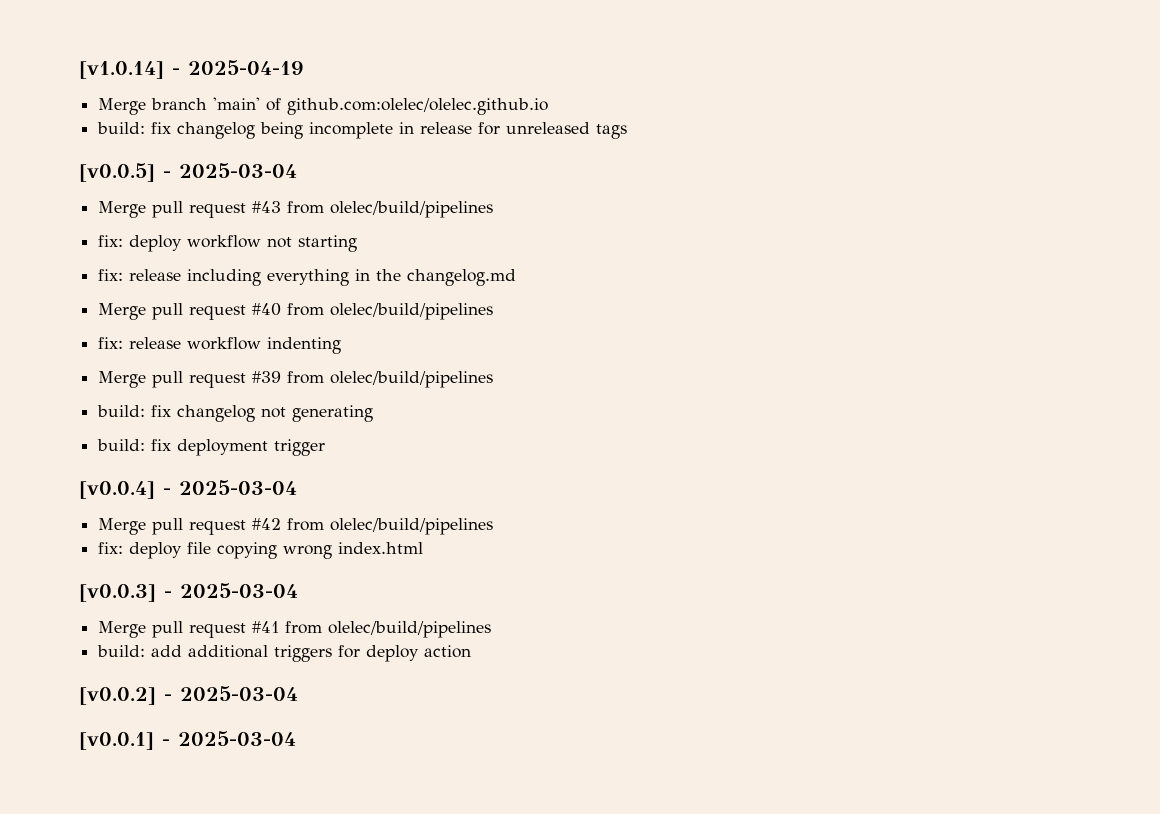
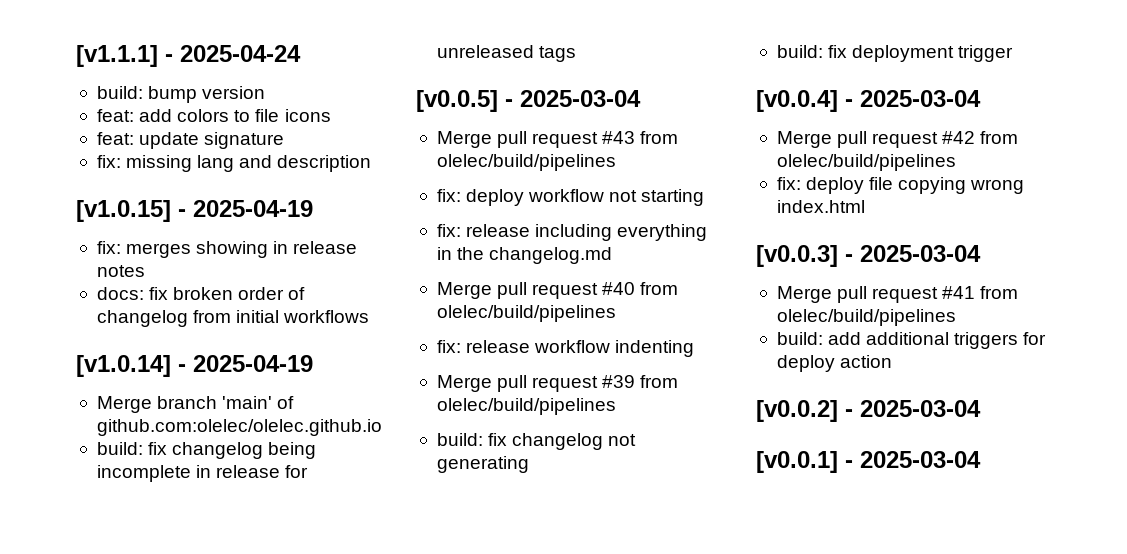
(79, 70) none -> [76,45,301,67] [96,86,266,103] [96,109,331,122] [96,132,285,149] [96,155,372,172] [76,200,313,222] [96,241,358,258] [96,265,145,277] [96,287,306,300] [96,310,370,327] [v1.1.1] - 2025-04-24 // build: bump version // feat: add colors to file icons // feat: update signature // fix: missing lang and description // [v1.0.15] - 2025-04-19 // fix: merges showing in release notes // docs: fix broken order of changelog from initial workflows //

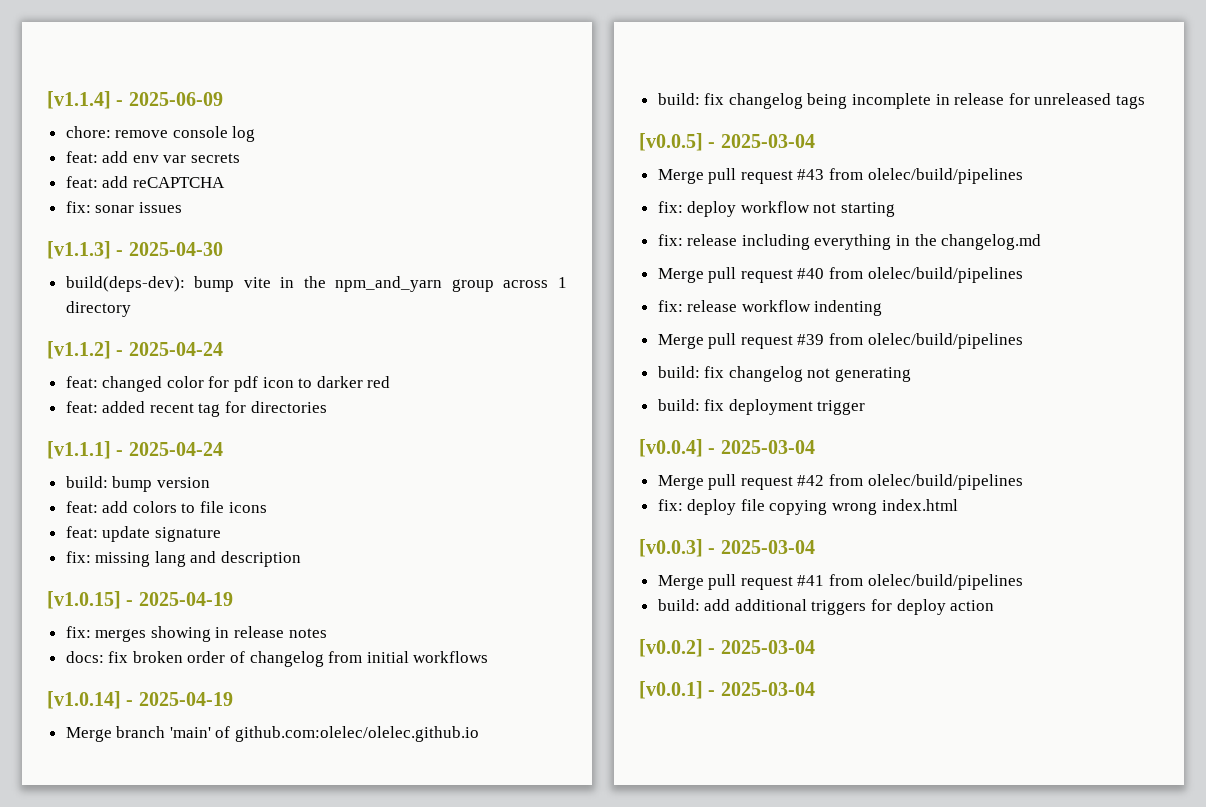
(76, 56) none -> [47,91,223,109] [65,126,256,142] [65,151,241,163] [65,176,225,188] [65,201,182,213] [47,241,223,259] [65,276,567,292] [65,301,131,317] [47,341,223,359] [65,376,391,392] [65,401,327,417] [v1.1.4] - 2025-06-09 // chore: remove console log // feat: add env var secrets // feat: add reCAPTCHA // fix: sonar issues // [v1.1.3] - 2025-04-30 // build(deps-dev): bump vite in the npm_and_yarn group across 1 directory // [v1.1.2] - 2025-04-24 // feat: changed color for pdf icon to darker red // feat: added recent tag for directories //

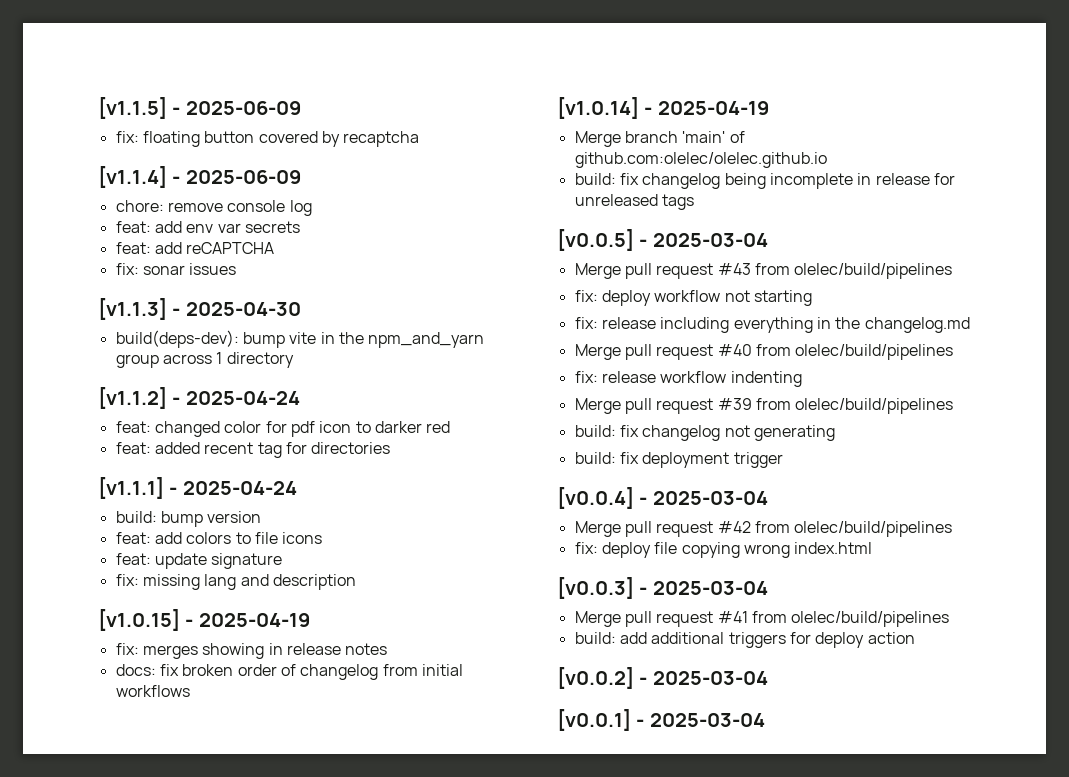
(47, 100) none -> [98,97,301,119] [115,131,420,147] [v1.1.5] - 2025-06-09 // fix: floating button covered by recaptcha //

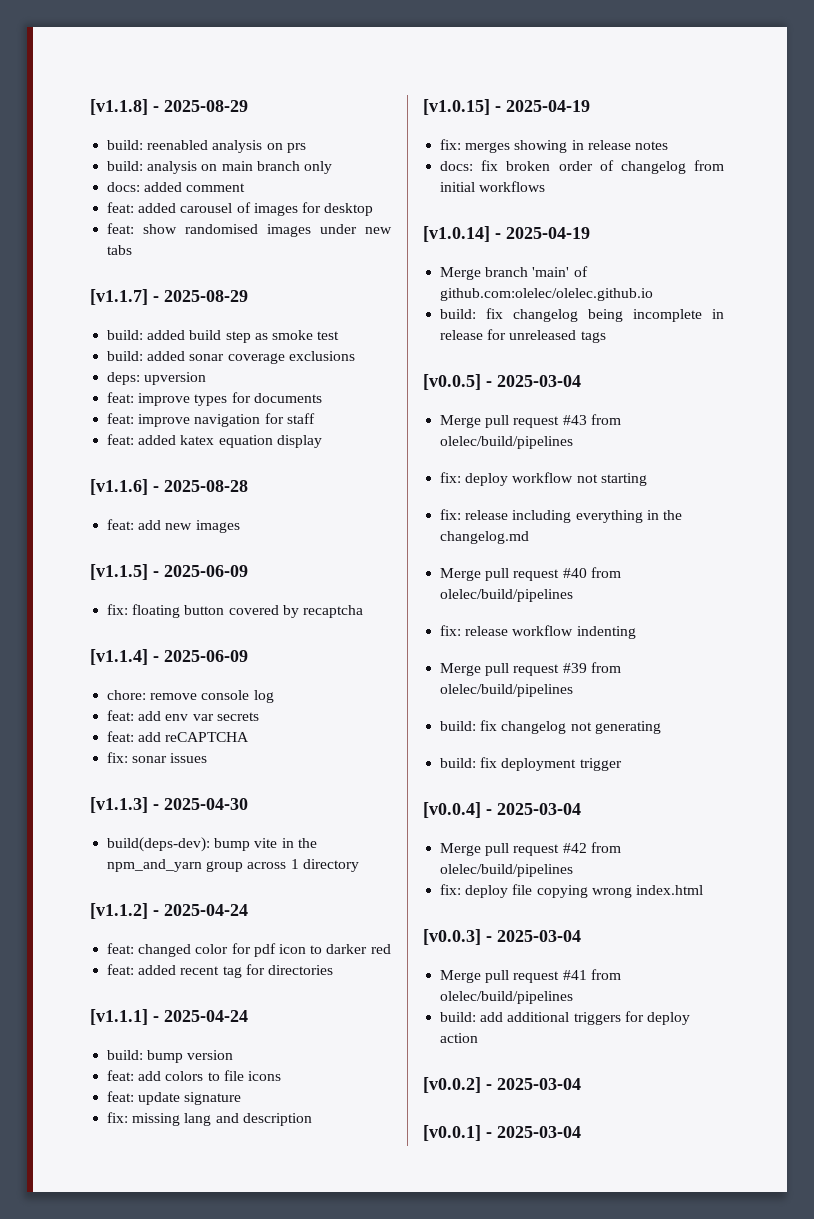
(98, 108) none -> [90,99,248,115] [107,140,306,153] [107,161,332,174] [107,182,246,192] [107,202,374,216] [107,223,392,237] [107,245,133,255] [90,289,248,305] [107,330,340,343] [107,351,355,364] [107,372,207,385] [107,392,322,406] [107,413,315,427] [107,434,322,448] [90,479,248,495] [107,519,240,533] [v1.1.8] - 2025-08-29 // build: reenabled analysis on prs // build: analysis on main branch only // docs: added comment // feat: added carousel of images for desktop // feat: show randomised images under new tabs // [v1.1.7] - 2025-08-29 // build: added build step as smoke test // build: added sonar coverage exclusions // deps: upversion // feat: improve types for documents // feat: improve navigation for staff // feat: added katex equation display // [v1.1.6] - 2025-08-28 // feat: add new images //

